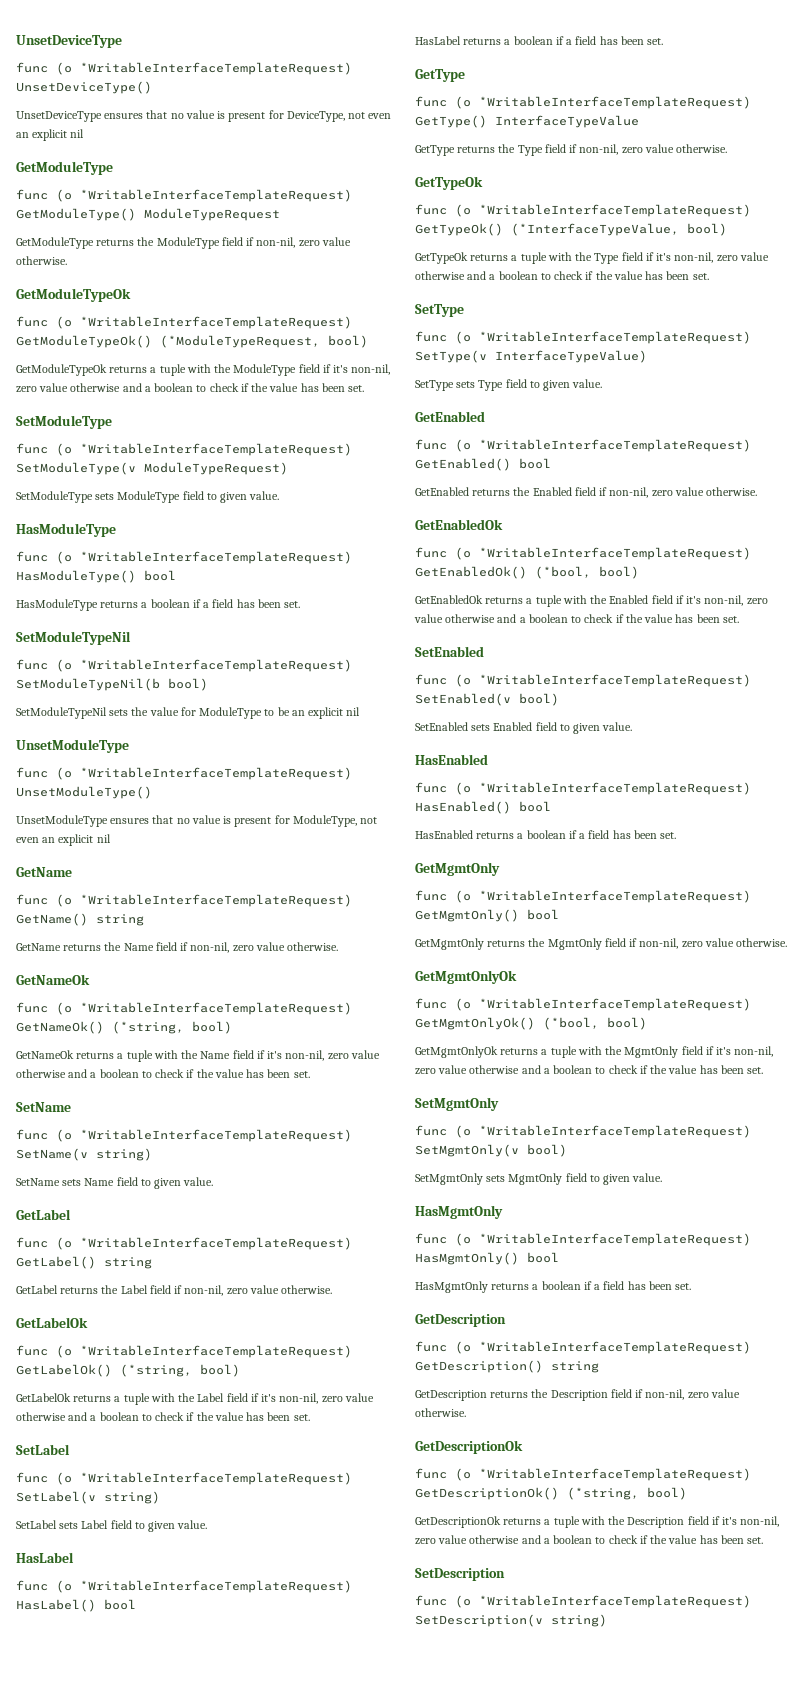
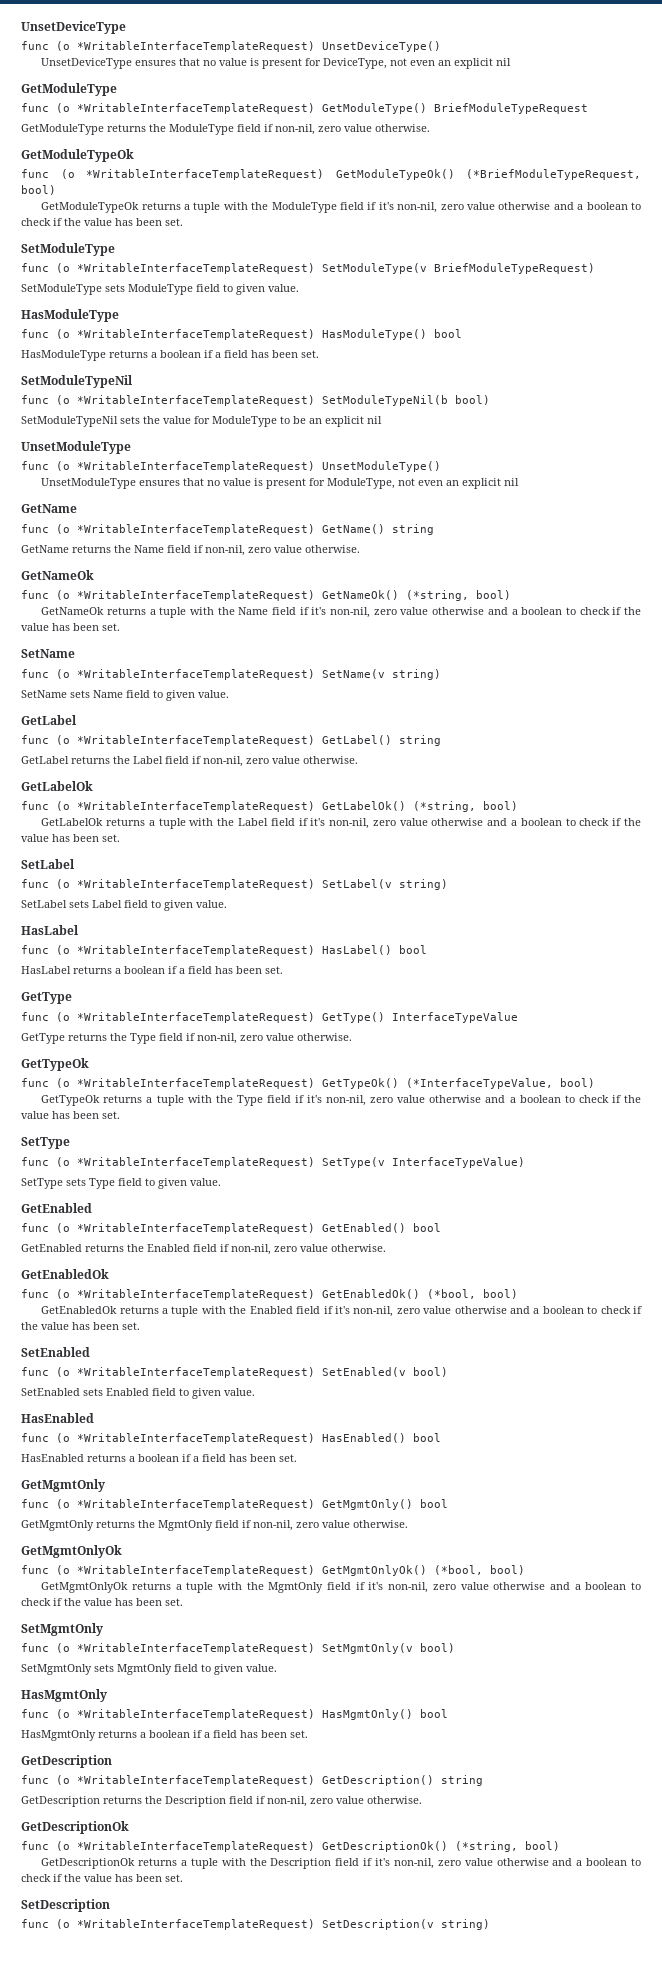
[144,208,280,221] ModuleTypeRequest -> [434,103,588,114] BriefModuleTypeRequest
[160,335,320,348] (*ModuleTypeRequest, -> [466,169,641,180] (*BriefModuleTypeRequest,
[144,462,288,475] ModuleTypeRequest) -> [434,263,595,274] BriefModuleTypeRequest)

